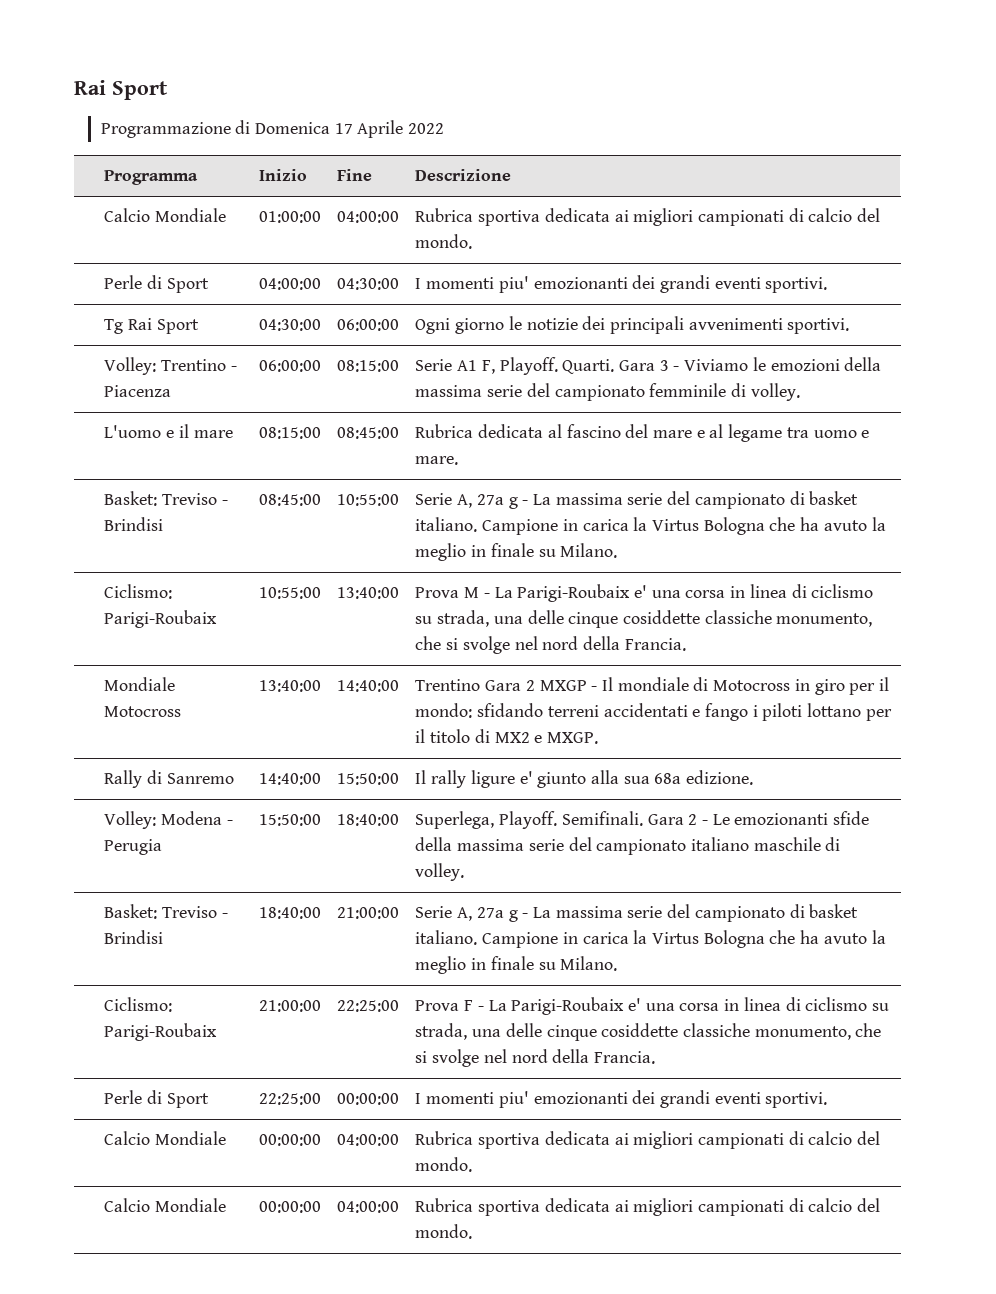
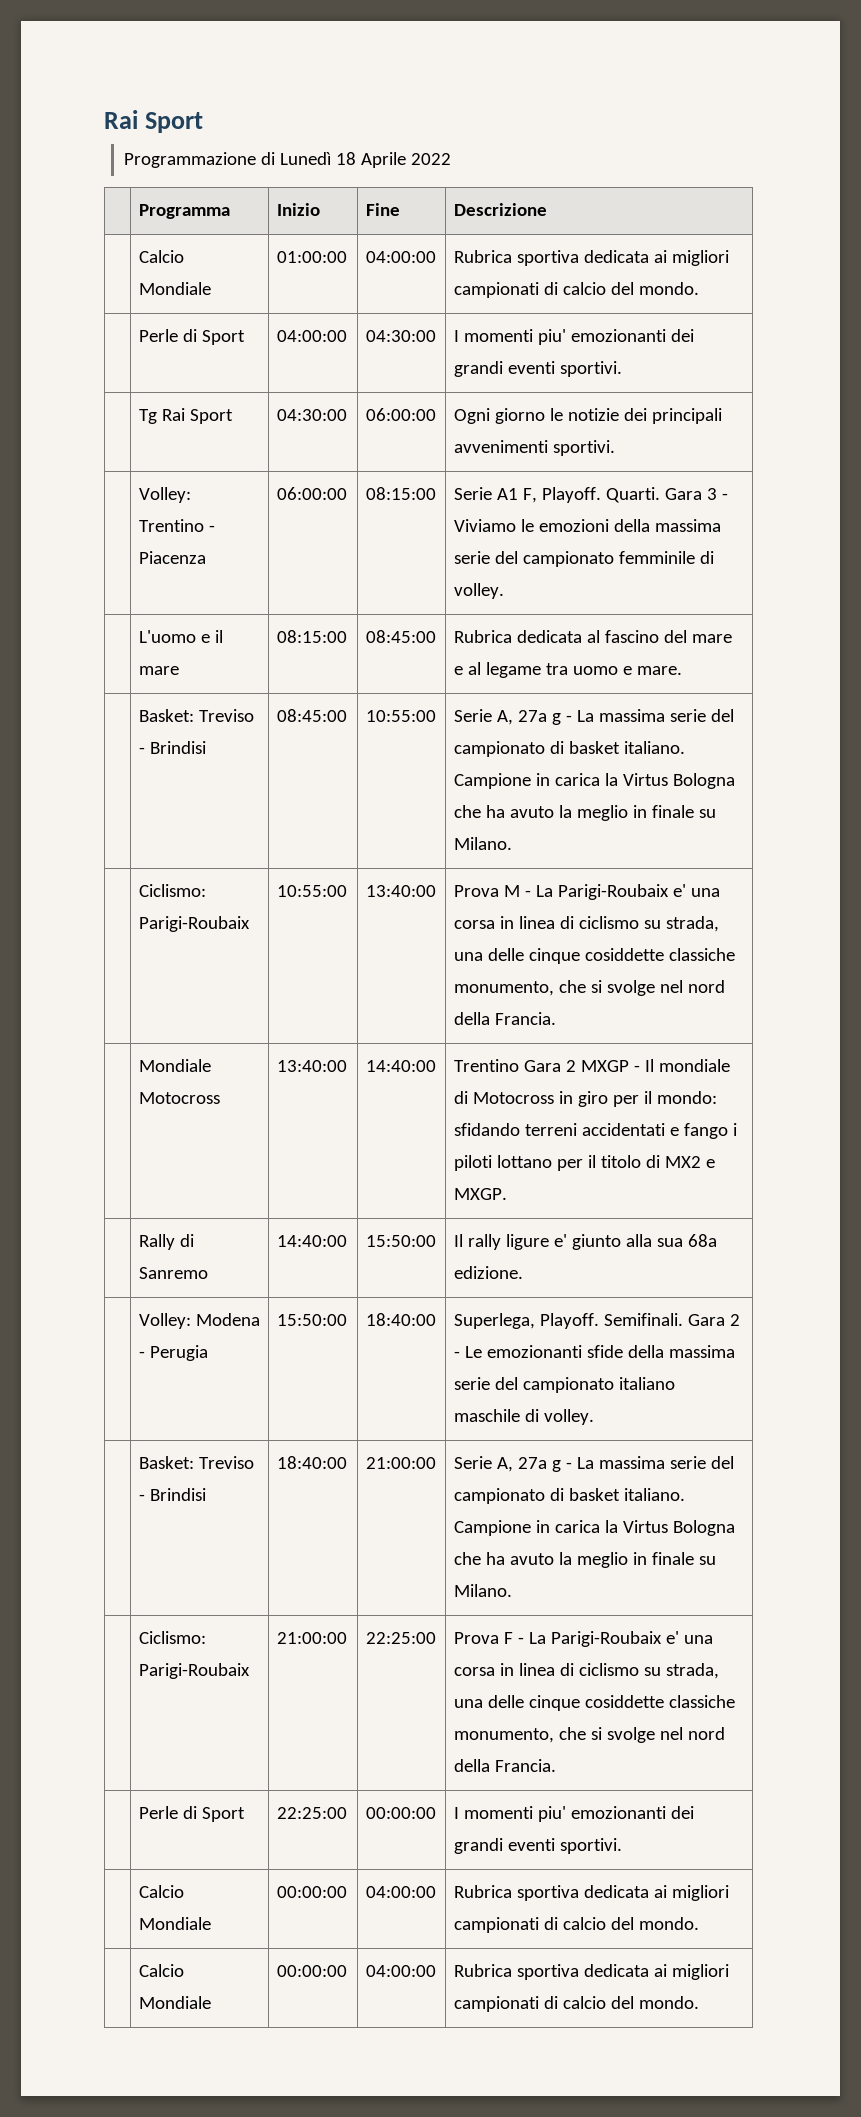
[255,122,353,134] Domenica 17 -> [280,152,357,165] Lunedì 18

